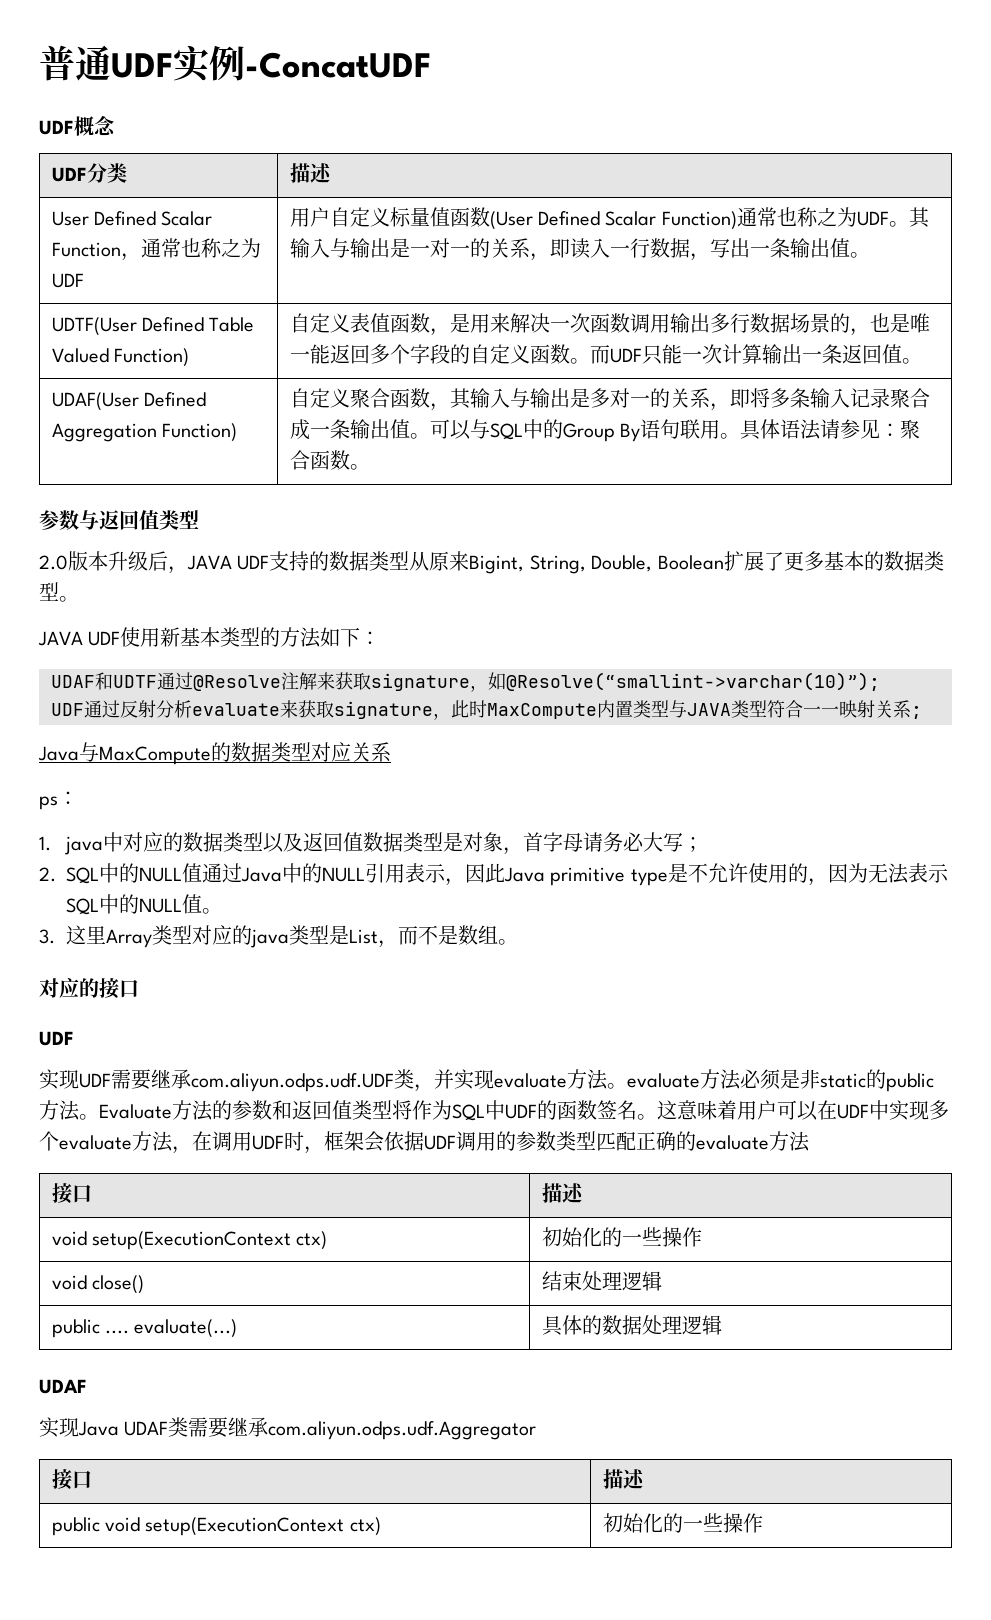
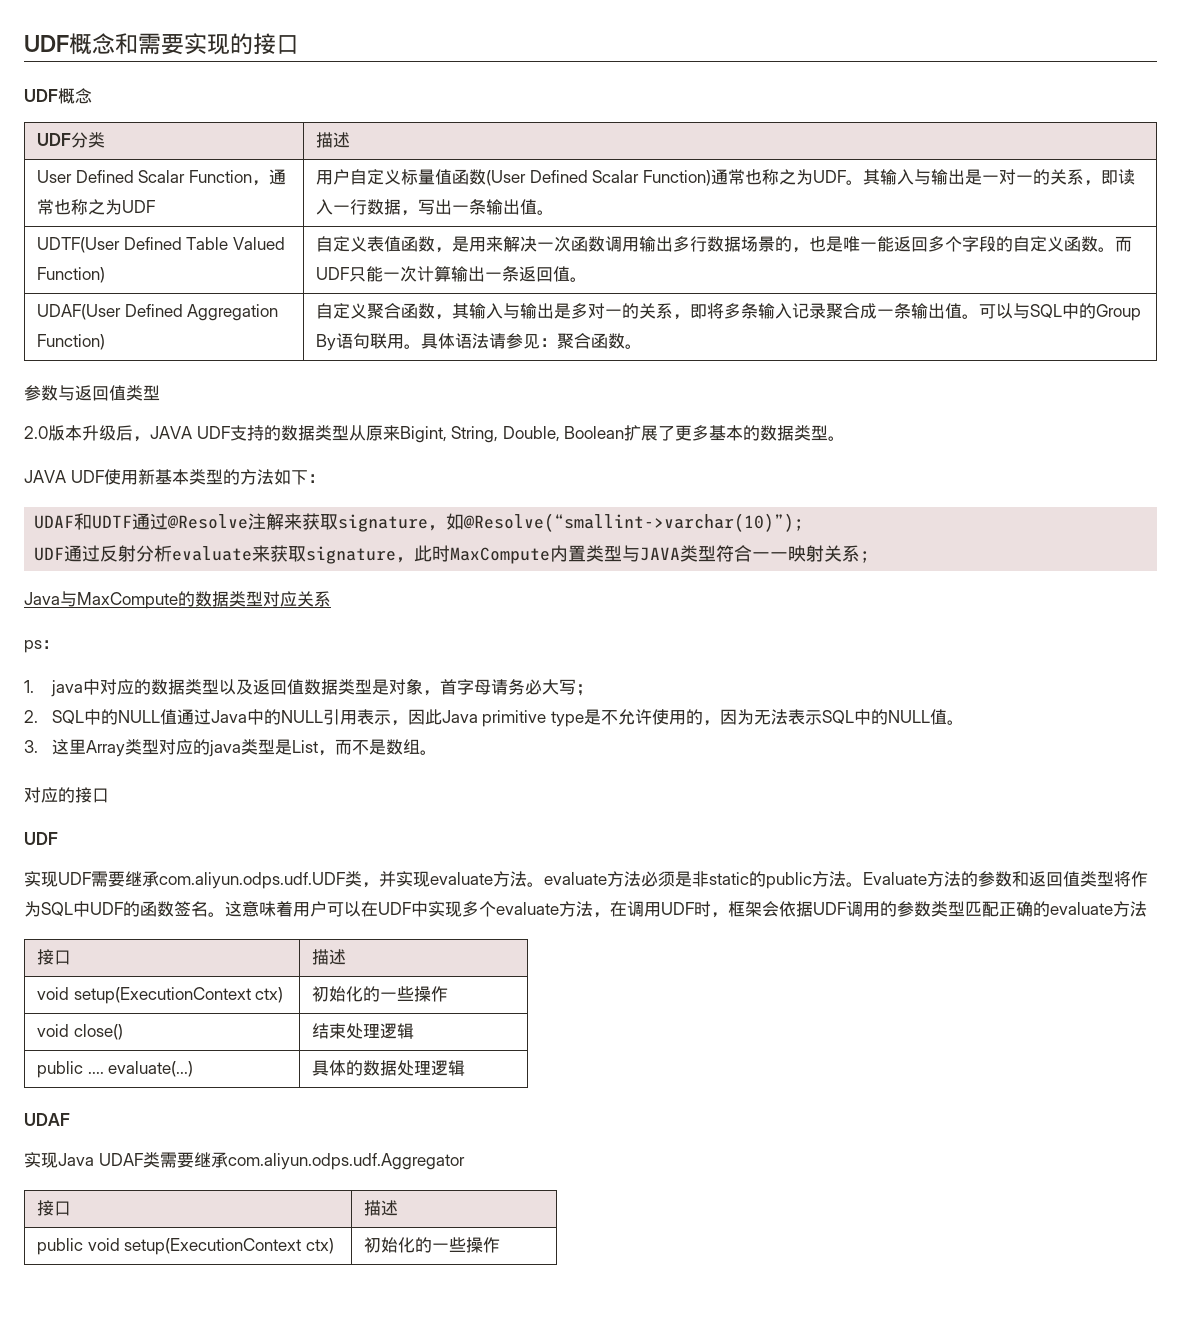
[39,45,431,83] 普通UDF实例-ConcatUDF -> [24,33,299,55] UDF概念和需要实现的接口

